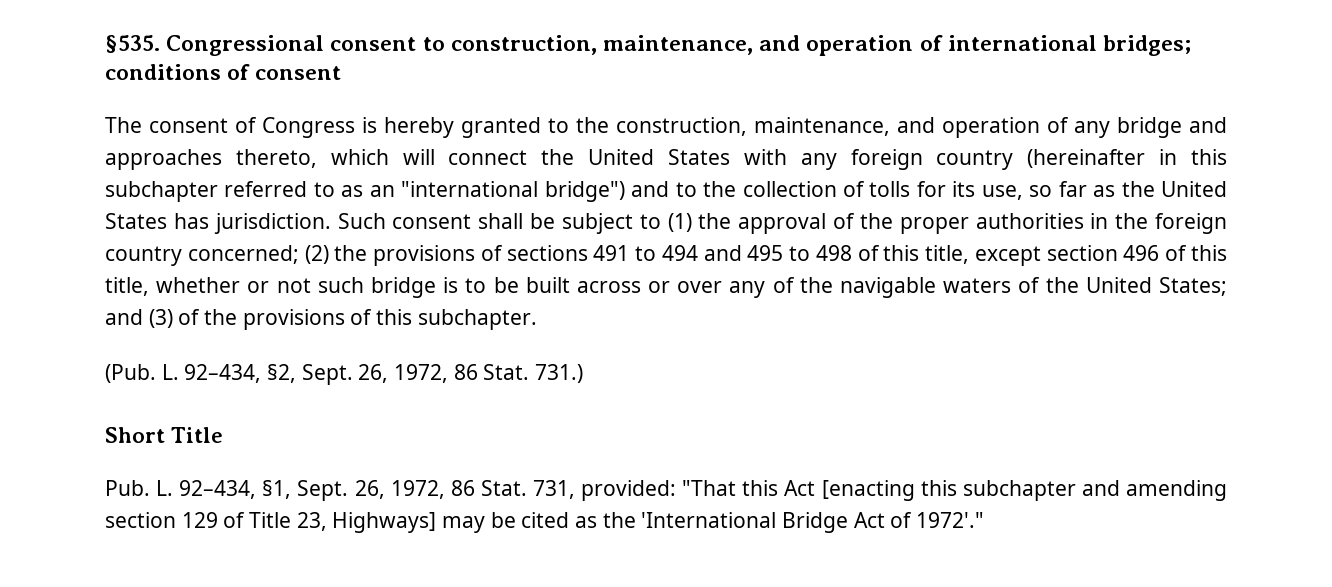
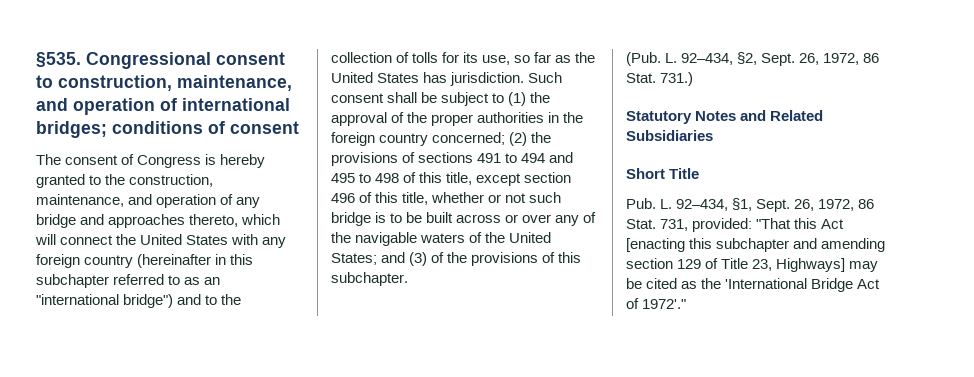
(584, 373) none -> [626,110,824,124] [626,130,713,141] // Statutory Notes and Related Subsidiaries

